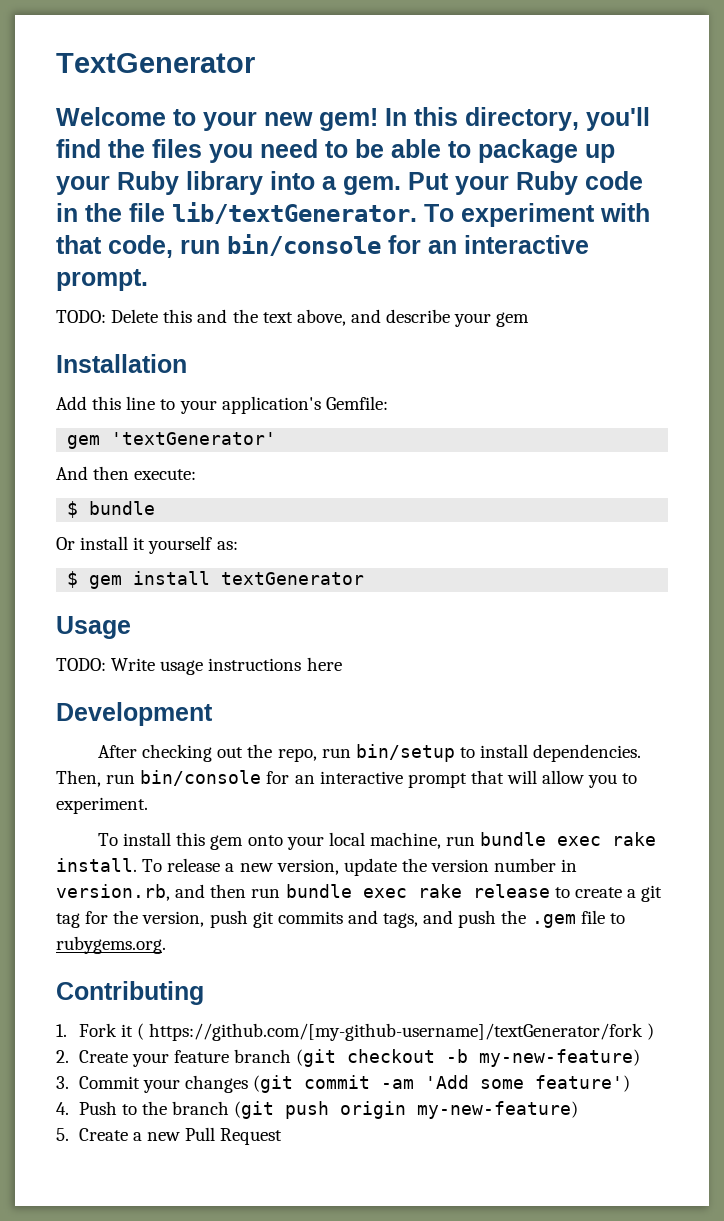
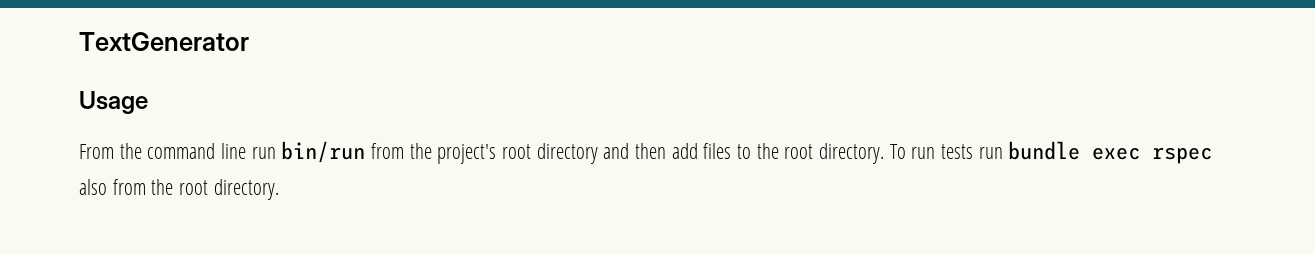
[56,107,650,131] [56,139,615,163] [56,171,643,195] [56,202,650,227] [56,234,589,258] [56,269,148,291] [56,309,530,327] [56,354,187,373] [56,396,388,414] [67,432,277,449] [56,466,197,480] [67,501,156,518] [56,536,238,554] [67,571,365,589] [56,616,131,639] [56,657,342,675] [56,702,213,726] [98,744,642,762] [56,770,638,788] [56,797,148,814] [98,832,657,850] [56,858,578,876] [56,884,663,902] [56,910,625,928] [56,936,166,954] [56,981,204,1005] [56,1023,655,1041] [56,1049,641,1067] [56,1075,630,1093] [56,1101,579,1119] [56,1127,283,1145] Welcome to your new gem! In this directory, you'll find the files you need to be able to package up your Ruby library into a gem. Put your Ruby code in the file lib/textGenerator. To experiment with that code, run bin/console for an interactive prompt. // TODO: Delete this and the text above, and describe your gem // Installation // Add this line to your application's Gemfile: // gem 'textGenerator' // And then execute: // $ bundle // Or install it yourself as: // $ gem install textGenerator // Usage // TODO: Write usage instructions here // Development // After checking out the repo, run bin/setup to install dependencies. Then, run bin/console for an interactive prompt that will allow you to experiment. // To install this gem onto your local machine, run bundle exec rake install. To release a new version, update the version number in version.rb, and then run bundle exec rake release to create a git tag for the version, push git commits and tags, and push the .gem file to rubygems.org. // Contributing // 1. Fork it ( https://github.com/[my-github-username]/textGenerator/fork ) // 2. Create your feature branch (git checkout -b my-new-feature) // 3. Commit your changes (git commit -am 'Add some feature') // 4. Push to the branch (git push origin my-new-feature) // 5. Create a new Pull Request -> [79,91,148,114] [79,141,1213,164] [79,179,279,200] Usage // From the command line run bin/run from the project's root directory and then add files to the root directory. To run tests run bundle exec rspec also from the root directory.

